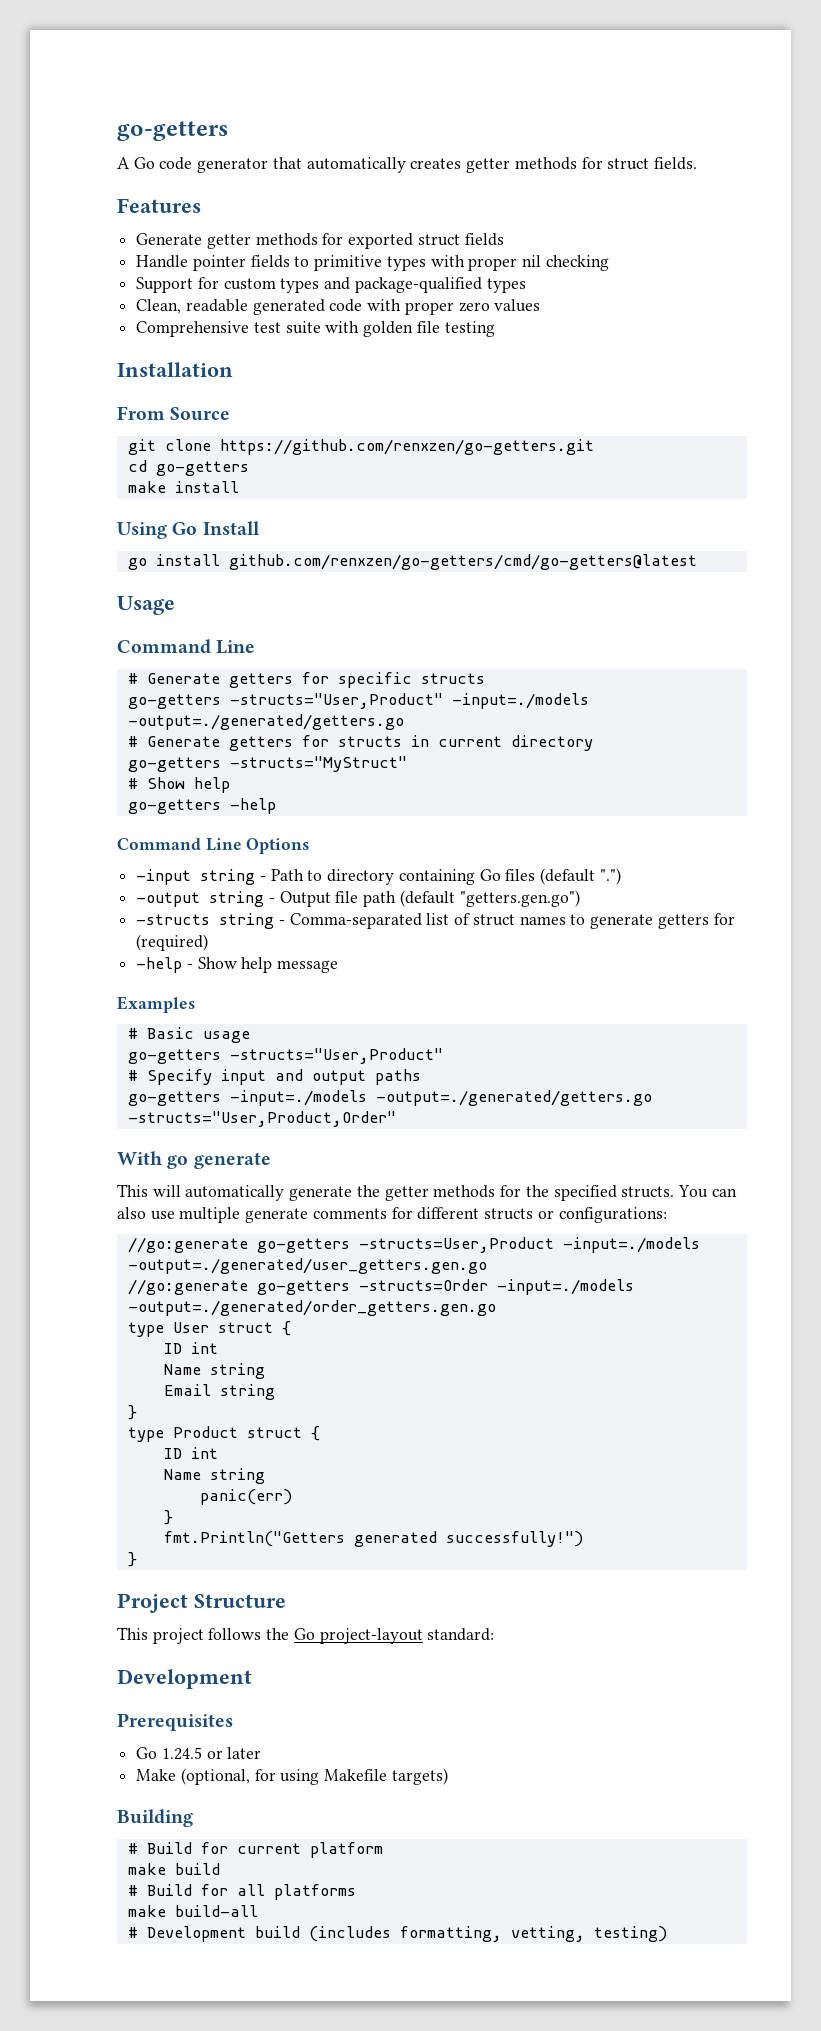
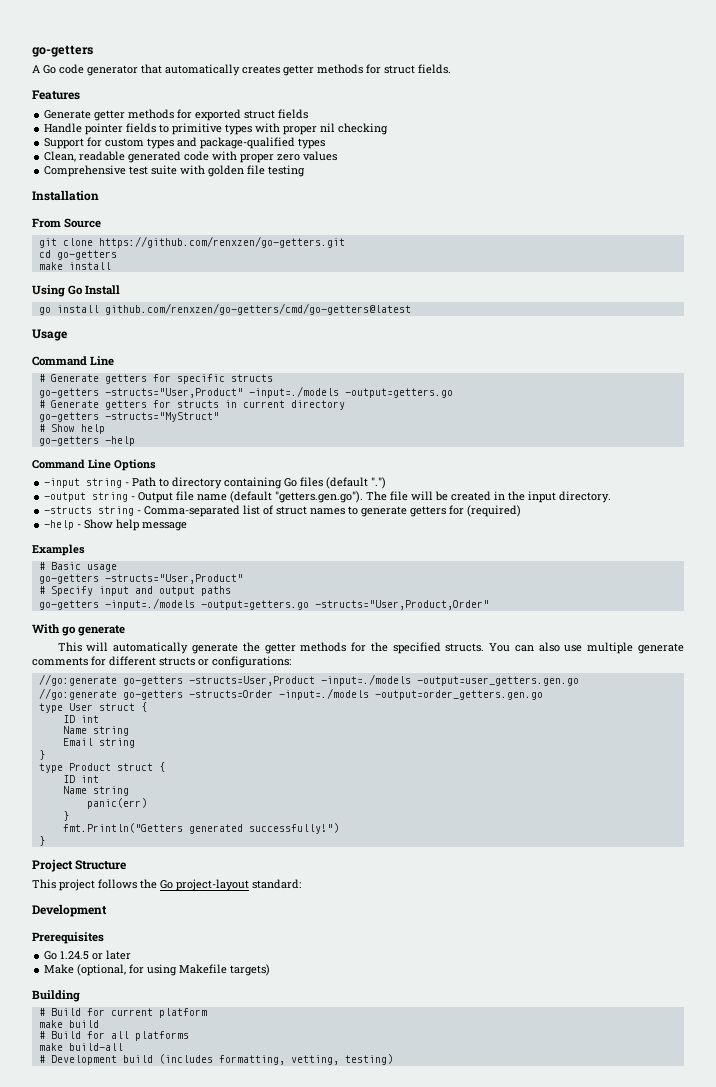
[127,714,404,730] -output=./generated/getters.go -> [344,388,453,398] -output=getters.go
[363,890,580,907] path (default "getters.gen.go") -> [197,491,612,503] name (default "getters.gen.go"). The file will be created in the input directory.
[375,1090,652,1106] -output=./generated/getters.go -> [200,600,309,610] -output=getters.go
[127,1258,487,1274] -output=./generated/user_getters.gen.go -> [416,676,579,686] -output=user_getters.gen.go
[127,1300,496,1316] -output=./generated/order_getters.gen.go -> [374,690,543,700] -output=order_getters.gen.go

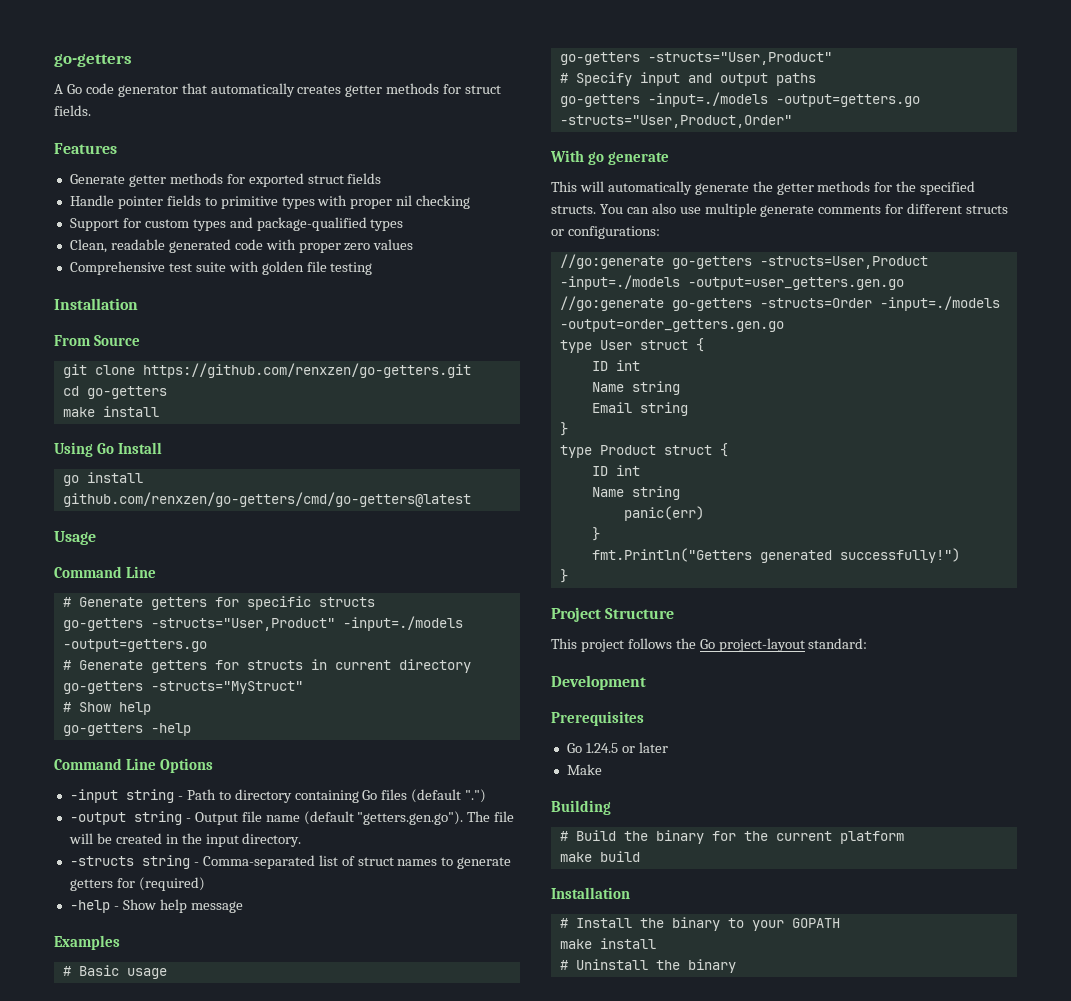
[77,964,271,976] (optional, for using Makefile targets) -> (602, 769) none
[86,1008,105,1016] for -> [623,830,768,844] the binary for the
[38,1031,189,1041] [38,1043,123,1051] [38,1054,393,1065] // # Build for all platforms // make build-all // # Development build (includes formatting, vetting, testing) -> [551,887,630,899] [559,917,840,931] [559,938,656,949] [559,959,736,973] // Installation // # Install the binary to your GOPATH // make install // # Uninstall the binary

